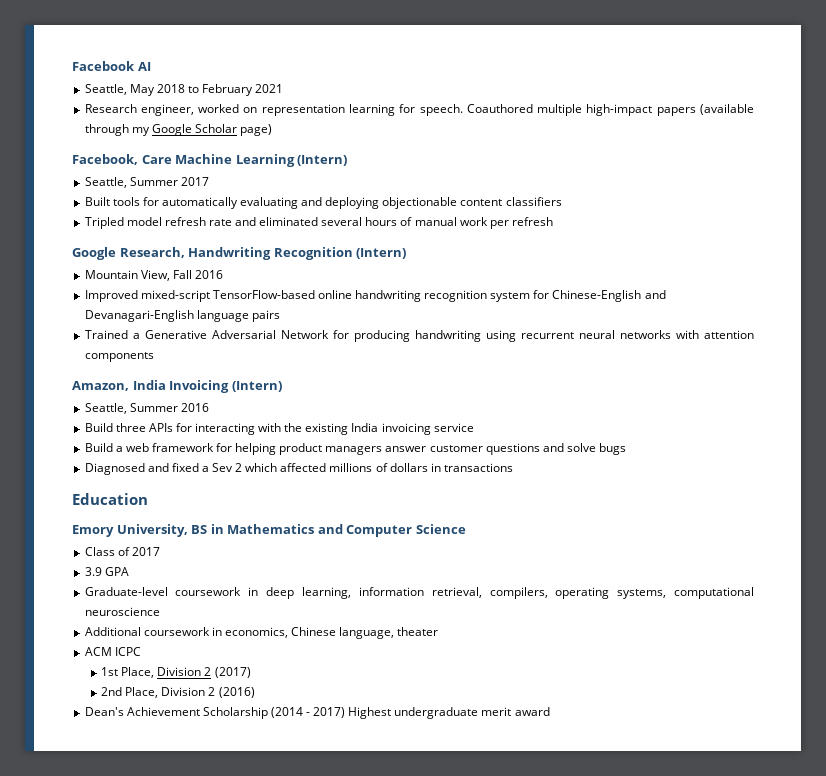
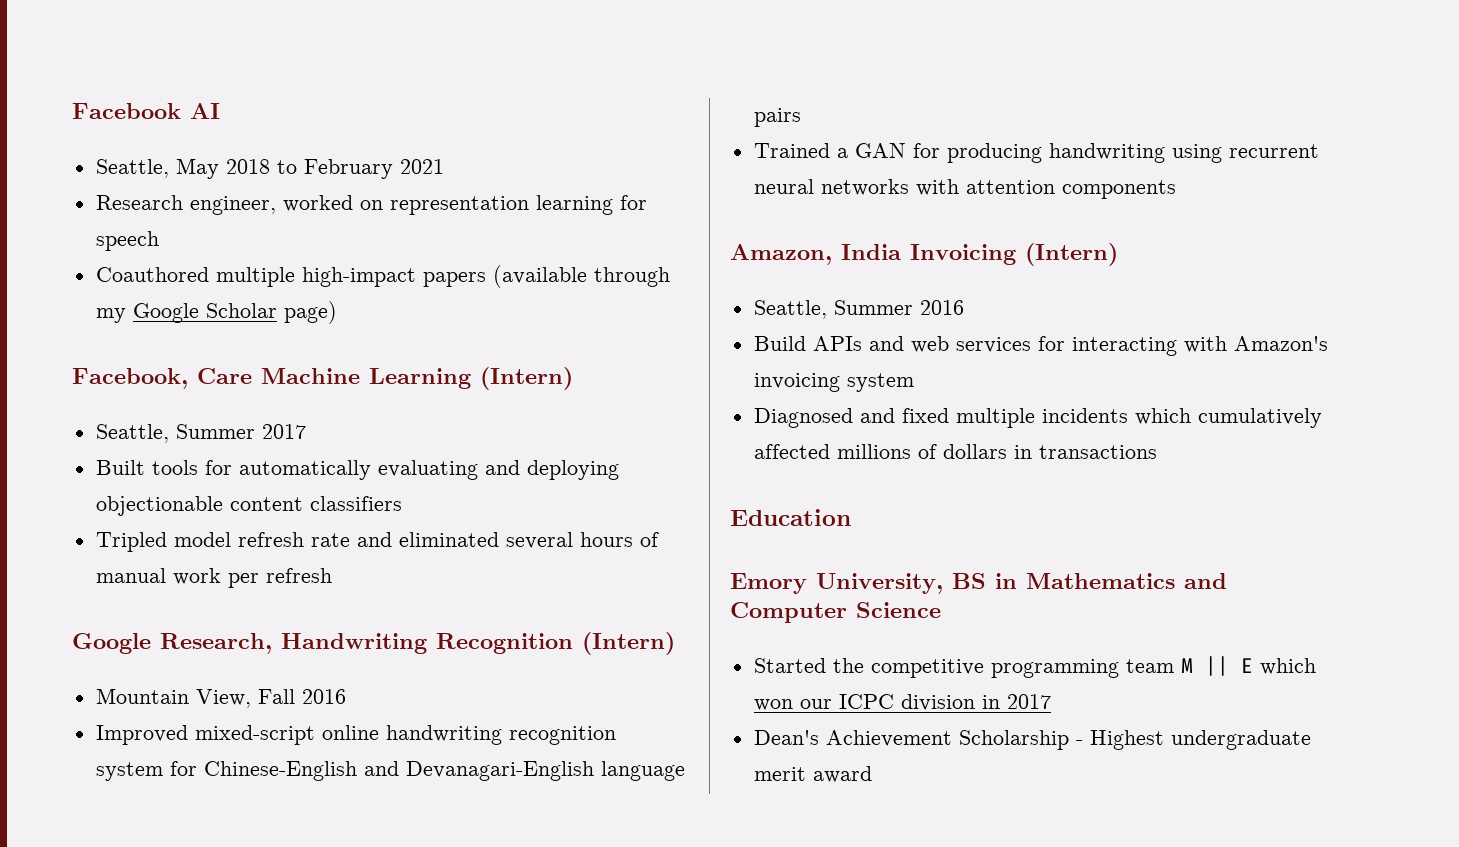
[419,104,463,116] speech. -> [95,231,159,251] speech //
[212,290,315,299] TensorFlow-based -> (315, 735) none
[144,330,329,339] Generative Adversarial Network -> [854,143,906,158] GAN
[115,423,474,435] [84,443,627,455] three APIs for interacting with the existing India invoicing service // Build a web framework for helping product managers answer customer questions and solve bugs -> [812,336,1328,356] [753,373,914,392] APIs and web services for interacting with Amazon's invoicing system
[201,463,278,472] a Sev 2 which -> [955,408,1322,428] multiple incidents which cumulatively
[84,547,160,556] [84,567,129,576] [84,587,754,599] [84,607,160,616] [84,627,439,639] [84,647,141,656] [101,667,251,678] [101,687,255,698] Class of 2017 // 3.9 GPA // Graduate-level coursework in deep learning, information retrieval, compilers, operating systems, computational neuroscience // Additional coursework in economics, Chinese language, theater // ACM ICPC // 1st Place, Division 2 (2017) // 2nd Place, Division 2 (2016) -> [753,656,1316,678] [753,694,1051,711] Started the competitive programming team M || E which won our ICPC division in 2017
[270,707,346,718] (2014 - 2017) -> [1075,740,1083,745] -

